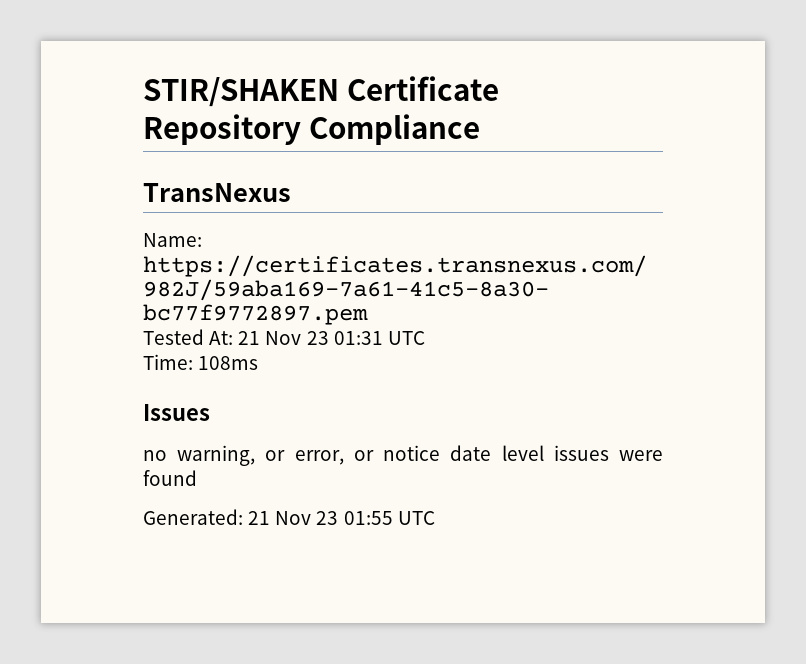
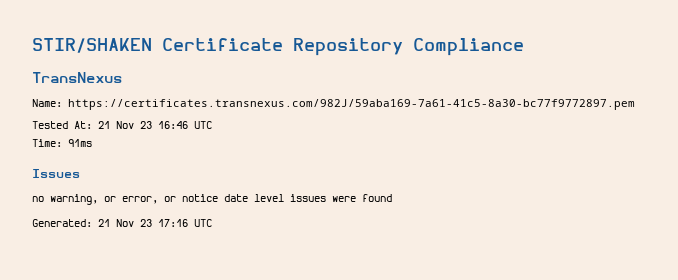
[333,331,383,345] 01:31 -> [158,121,188,129] 16:46
[198,356,259,370] 108ms -> [68,139,92,147] 91ms
[343,511,393,525] 01:55 -> [158,219,188,227] 17:16

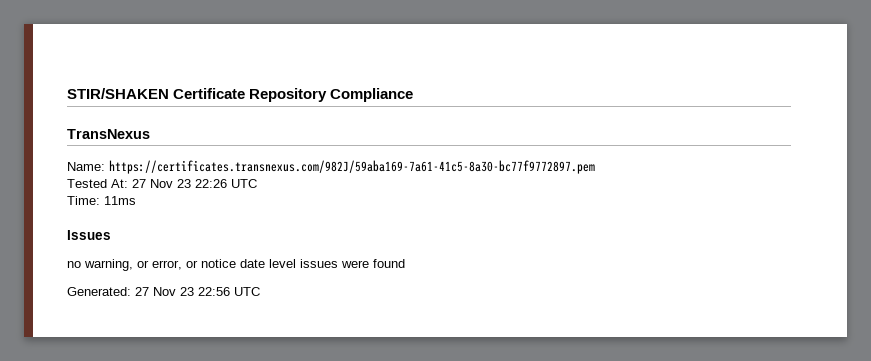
[98,121,188,129] 21 Nov 23 16:46 -> [132,179,227,188] 27 Nov 23 22:26
[68,139,92,147] 91ms -> [104,196,136,205] 11ms
[98,219,188,227] 21 Nov 23 17:16 -> [135,287,230,296] 27 Nov 23 22:56

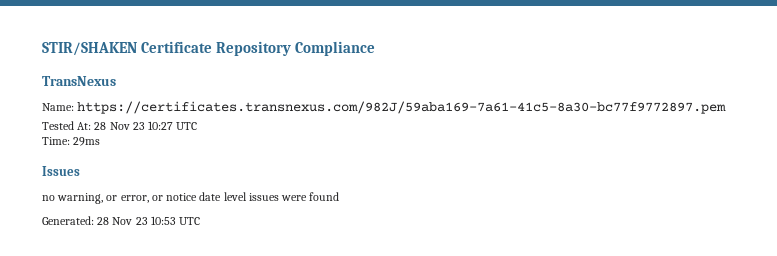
[132,179,227,188] 27 Nov 23 22:26 -> [94,121,174,130] 28 Nov 23 10:27
[104,196,136,205] 11ms -> [73,137,101,146] 29ms
[135,287,230,296] 27 Nov 23 22:56 -> [97,216,176,225] 28 Nov 23 10:53

